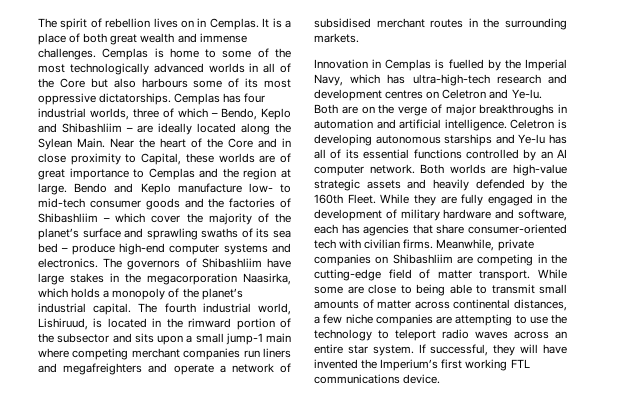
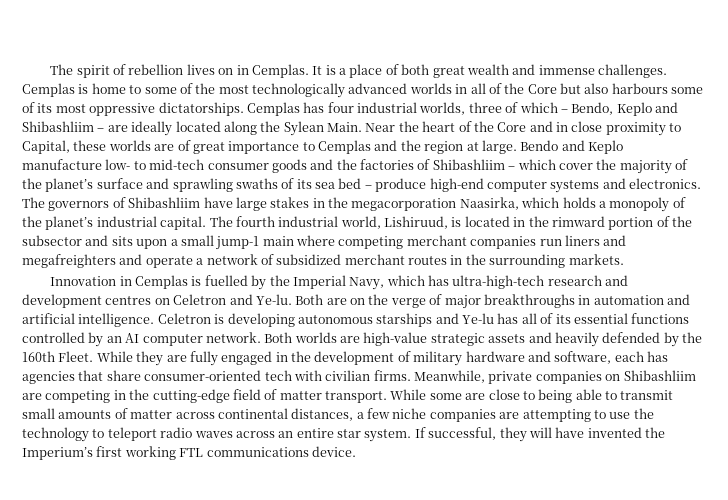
[314,18,371,28] subsidised -> [276,254,342,265] subsidized

